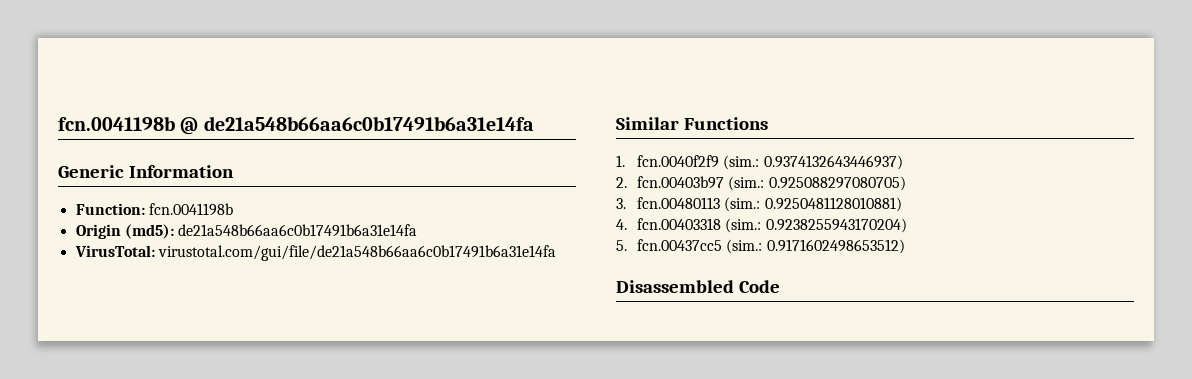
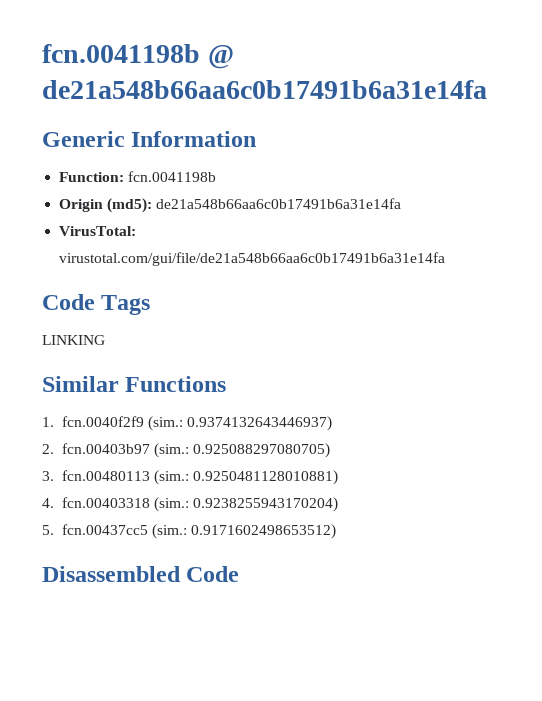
(556, 253) none -> [42,294,151,315] [42,335,105,345] // Code Tags // LINKING

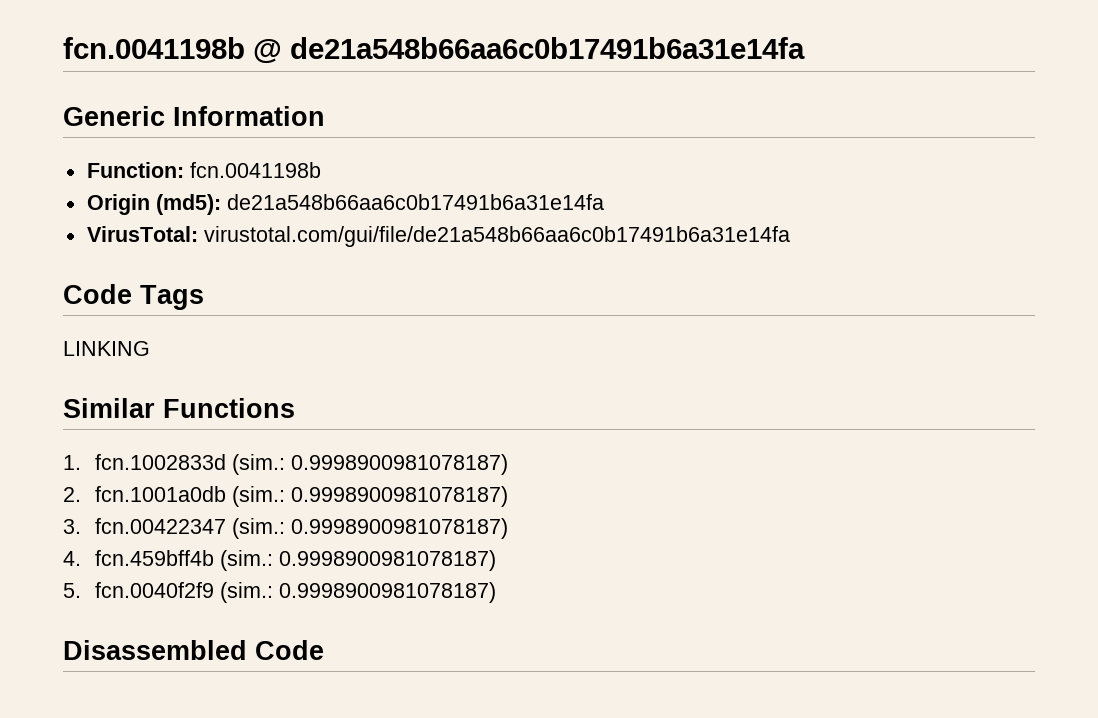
[61,416,333,431] [42,443,331,458] [42,470,339,485] [42,497,339,512] [42,524,337,539] fcn.0040f2f9 (sim.: 0.9374132643446937) // 2. fcn.00403b97 (sim.: 0.925088297080705) // 3. fcn.00480113 (sim.: 0.9250481128010881) // 4. fcn.00403318 (sim.: 0.9238255943170204) // 5. fcn.00437cc5 (sim.: 0.9171602498653512) -> [94,454,508,475] [63,486,508,507] [63,518,508,539] [63,550,496,571] [63,582,496,603] fcn.1002833d (sim.: 0.9998900981078187) // 2. fcn.1001a0db (sim.: 0.9998900981078187) // 3. fcn.00422347 (sim.: 0.9998900981078187) // 4. fcn.459bff4b (sim.: 0.9998900981078187) // 5. fcn.0040f2f9 (sim.: 0.9998900981078187)

